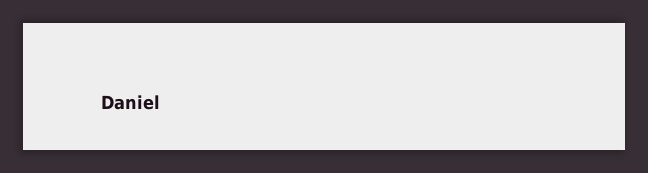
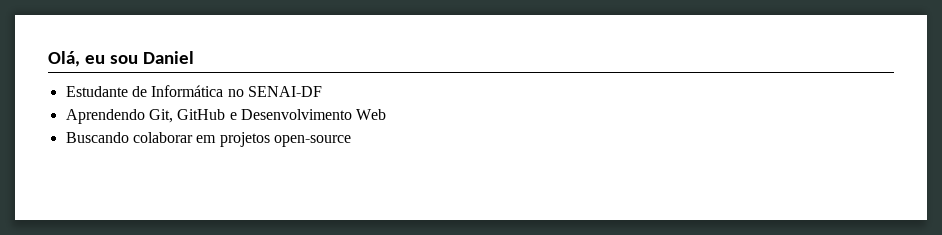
[101,95,160,110] Daniel -> [48,51,194,67] [65,85,322,97] [65,109,387,124] [65,132,351,147] Olá, eu sou Daniel // Estudante de Informática no SENAI-DF // Aprendendo Git, GitHub e Desenvolvimento Web // Buscando colaborar em projetos open-source

